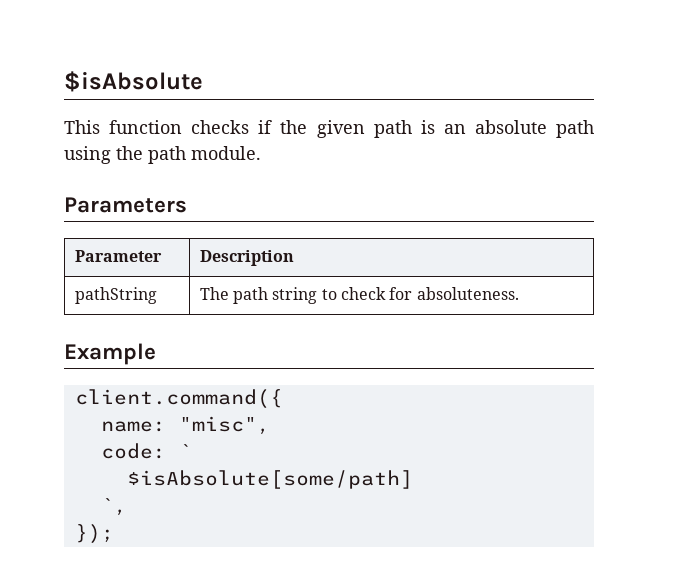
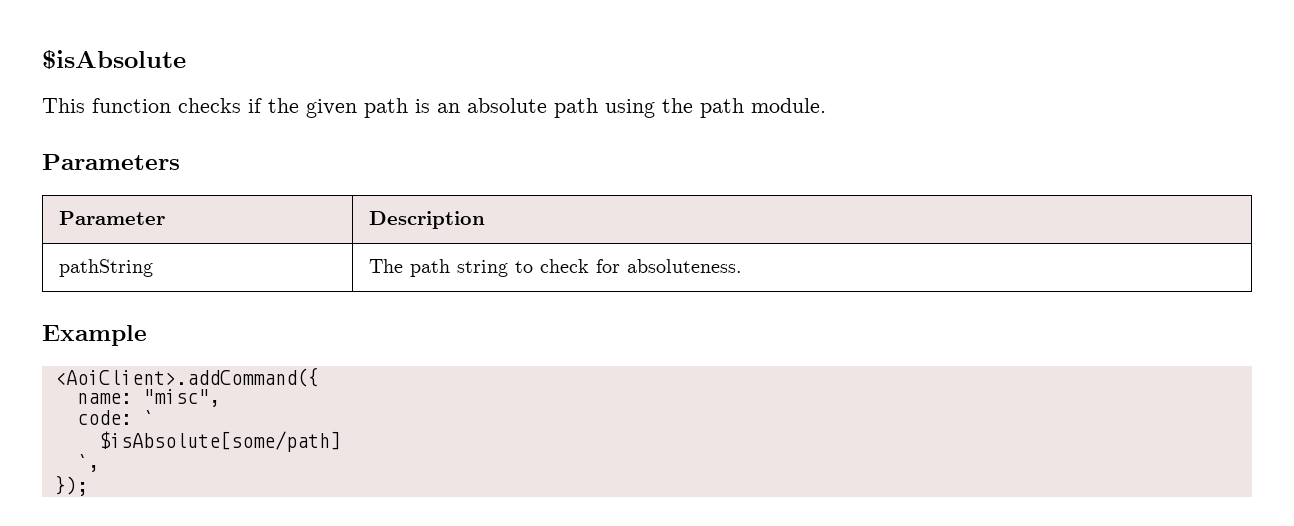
[74,389,283,409] client.command({ -> [54,367,319,387] <AoiClient>.addCommand({

